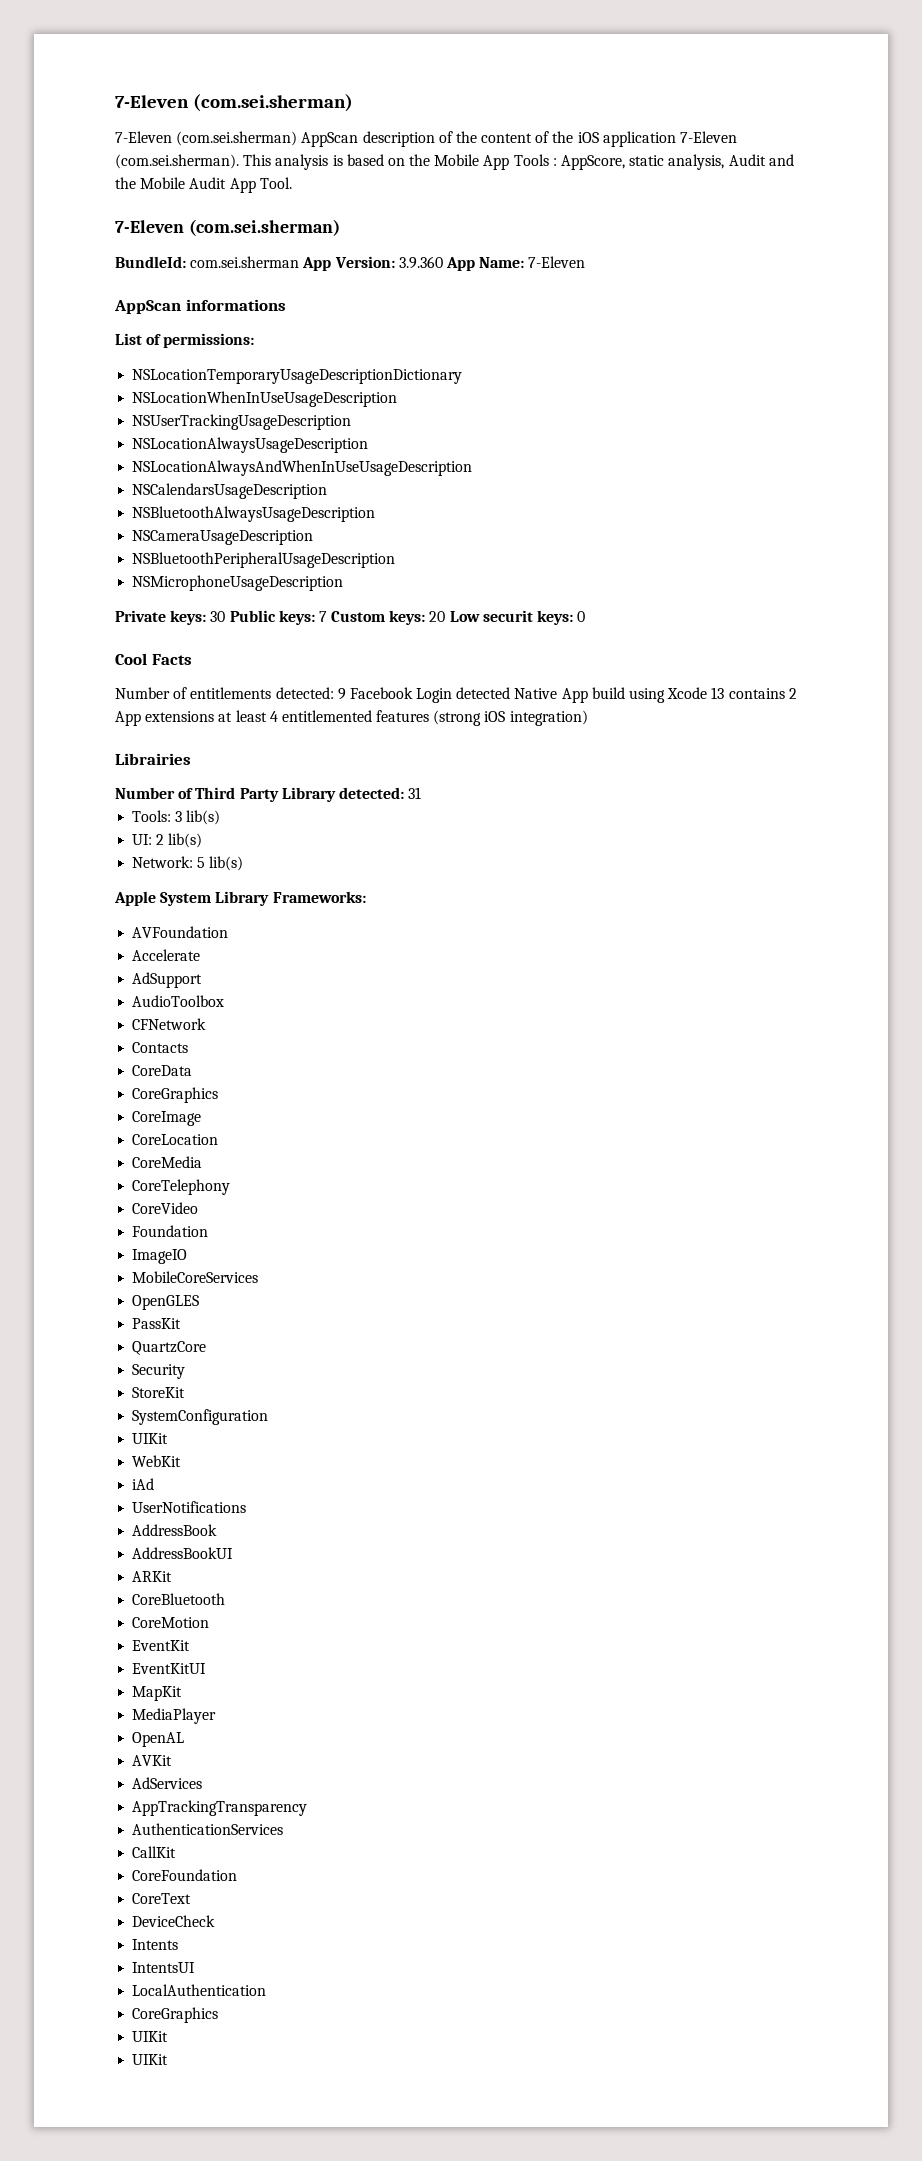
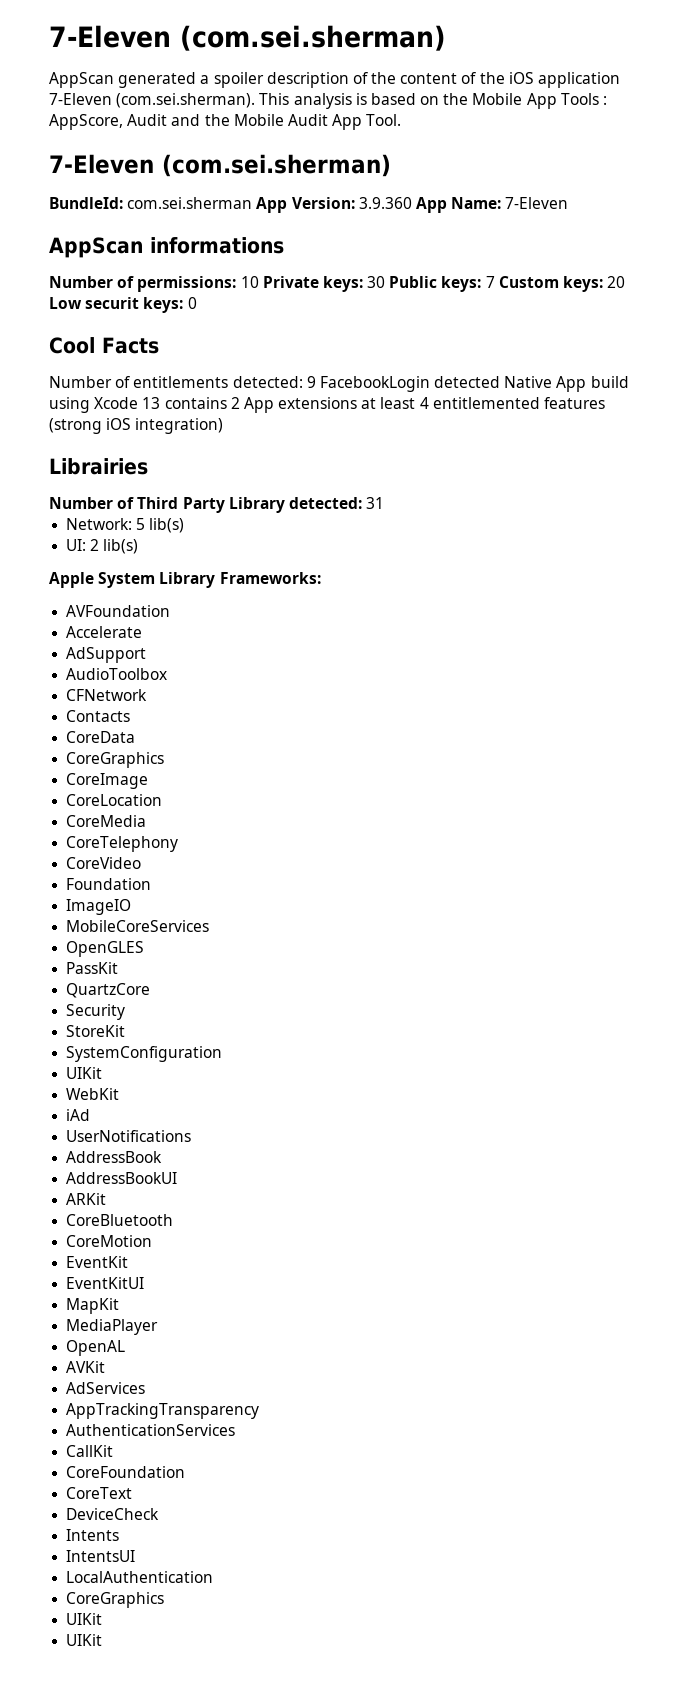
[115,94,354,112] [115,131,359,147] 7-Eleven (com.sei.sherman) // 7-Eleven (com.sei.sherman) AppScan -> [49,25,446,51] [49,72,264,88] 7-Eleven (com.sei.sherman) // AppScan generated a spoiler
[629,154,725,170] static analysis, -> (123, 122) none
[115,333,142,345] List -> [49,276,113,288] Number
[132,369,463,384] [132,391,398,407] [132,414,352,430] [132,437,369,453] [132,460,473,476] [132,483,328,499] [132,506,376,522] [132,530,314,545] [132,552,396,568] [132,575,344,591] // NSLocationTemporaryUsageDescriptionDictionary // NSLocationWhenInUseUsageDescription // NSUserTrackingUsageDescription // NSLocationAlwaysUsageDescription // NSLocationAlwaysAndWhenInUseUsageDescription // NSCalendarsUsageDescription // NSBluetoothAlwaysUsageDescription // NSCameraUsageDescription // NSBluetoothPeripheralUsageDescription // NSMicrophoneUsageDescription // -> [240,276,259,288] 10
[349,687,453,703] Facebook Login -> [319,376,430,392] FacebookLogin
[132,810,183,822] Tools: 3 -> [66,518,146,530] Network: 5
[132,856,244,871] // Network: 5 lib(s) -> (139, 546) none

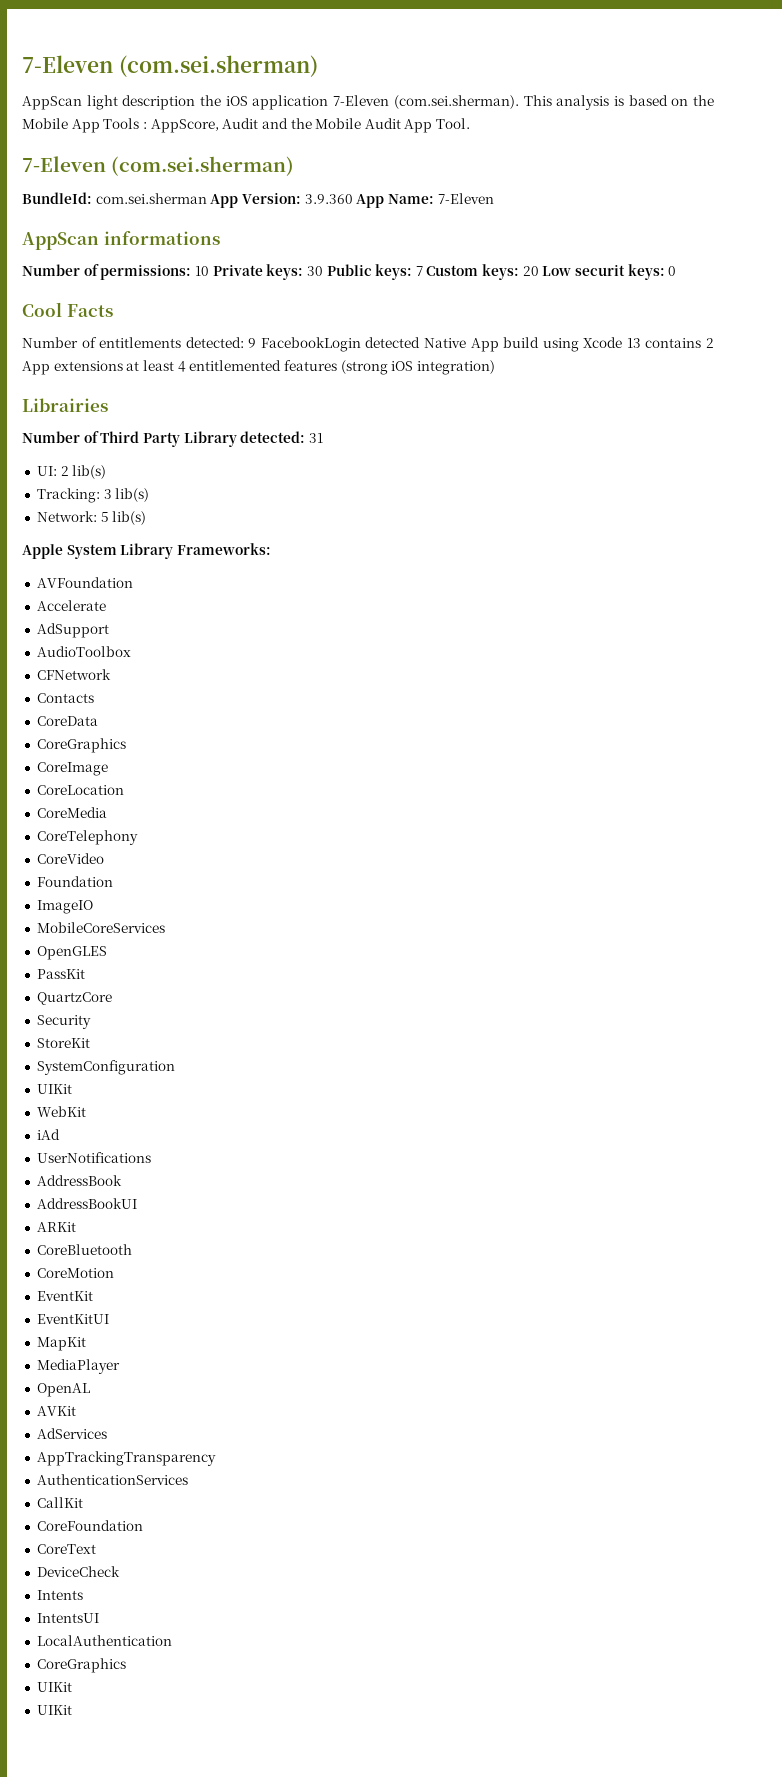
[118,72,477,88] generated a spoiler description of the content of -> [86,95,196,110] light description
(385, 503) none -> [36,465,107,479] [36,488,150,503] // UI: 2 lib(s) // Tracking: 3 lib(s)
[66,539,139,554] // UI: 2 lib(s) -> (147, 518) none

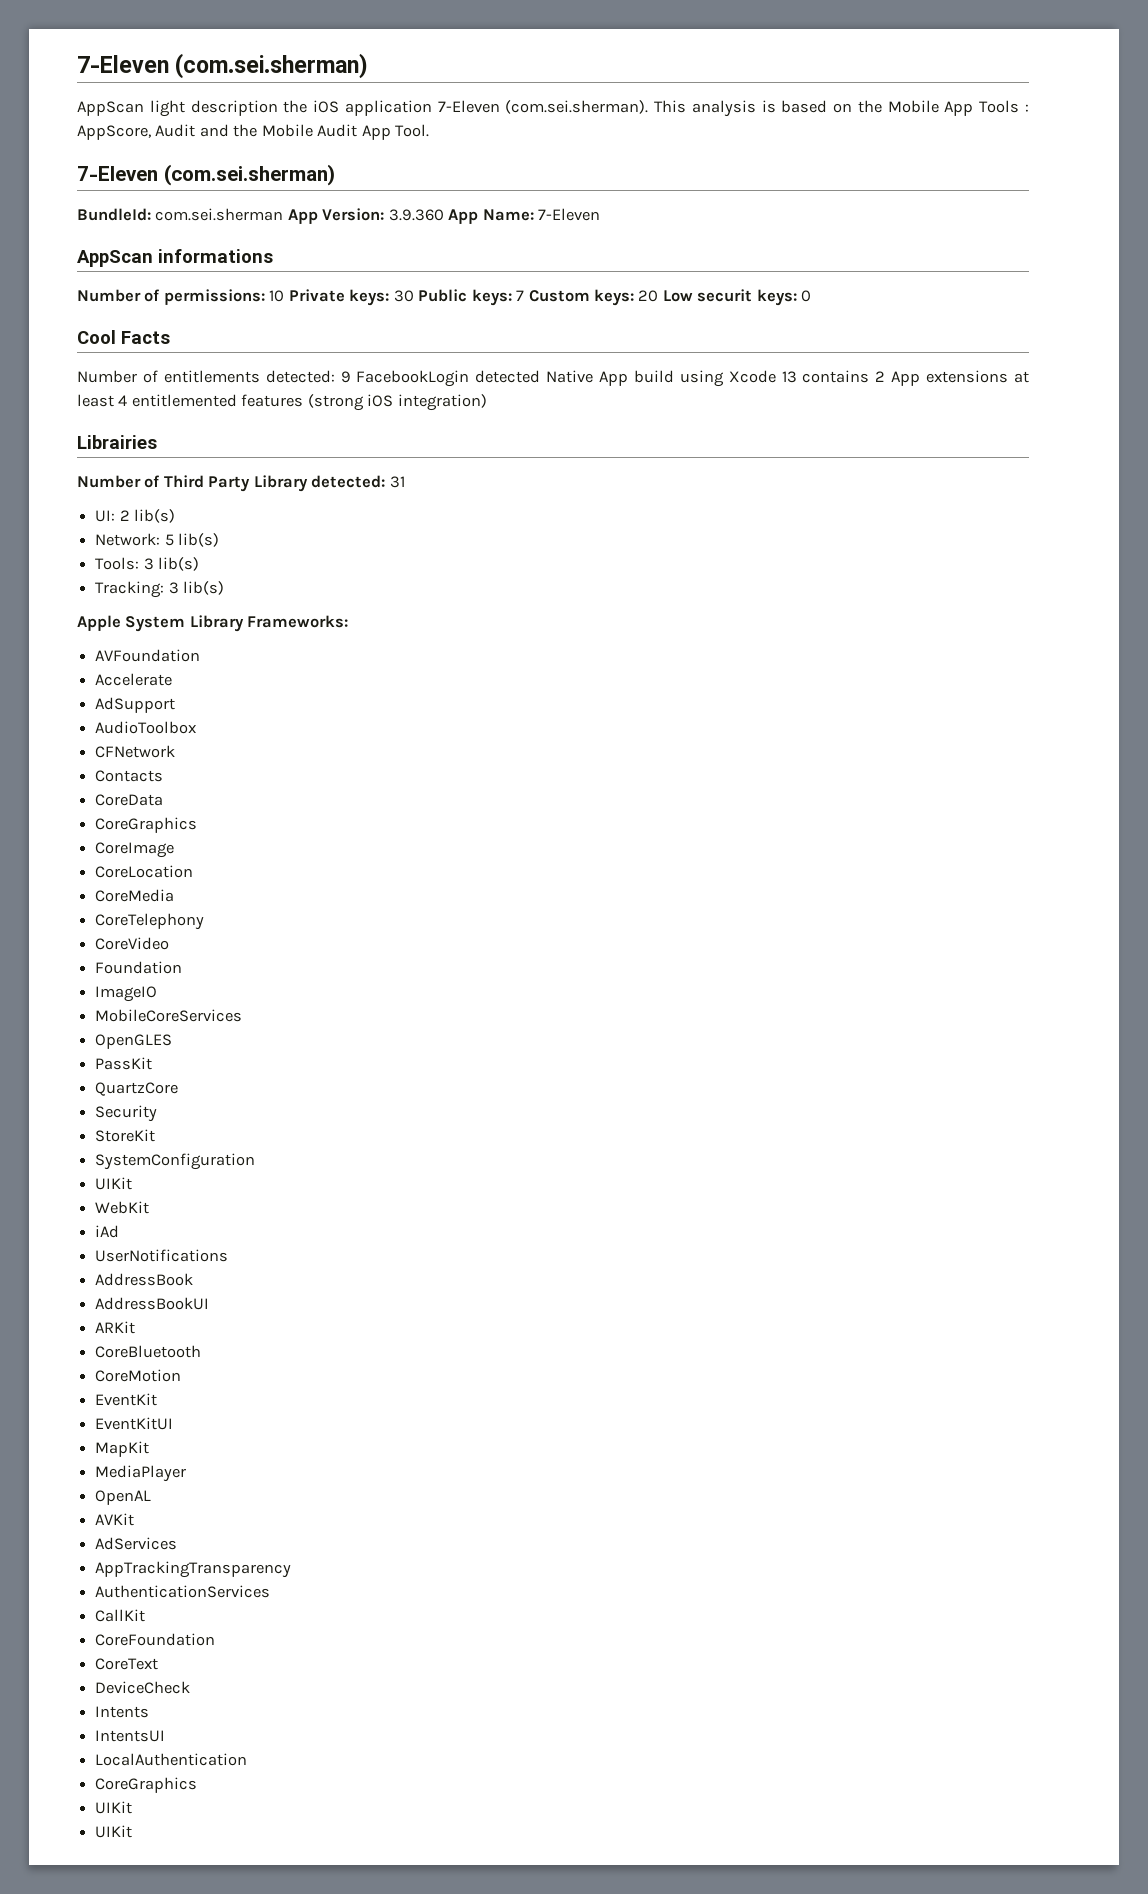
[36,488,150,503] [36,511,109,522] Tracking: 3 lib(s) // Network: 5 -> [95,533,220,547] [95,557,200,571] [95,581,179,598] Network: 5 lib(s) // Tools: 3 lib(s) // Tracking: 3

